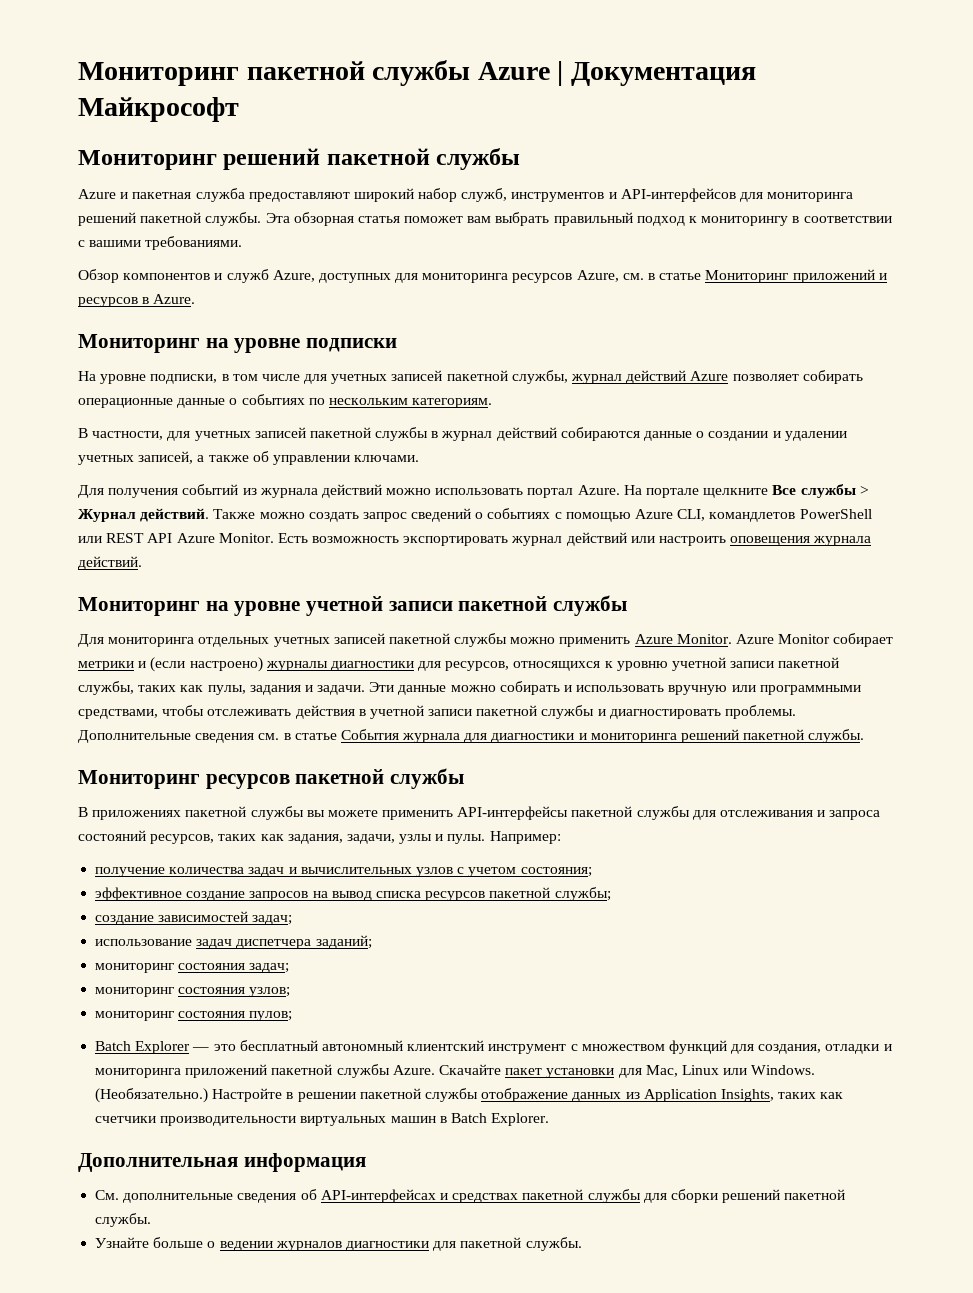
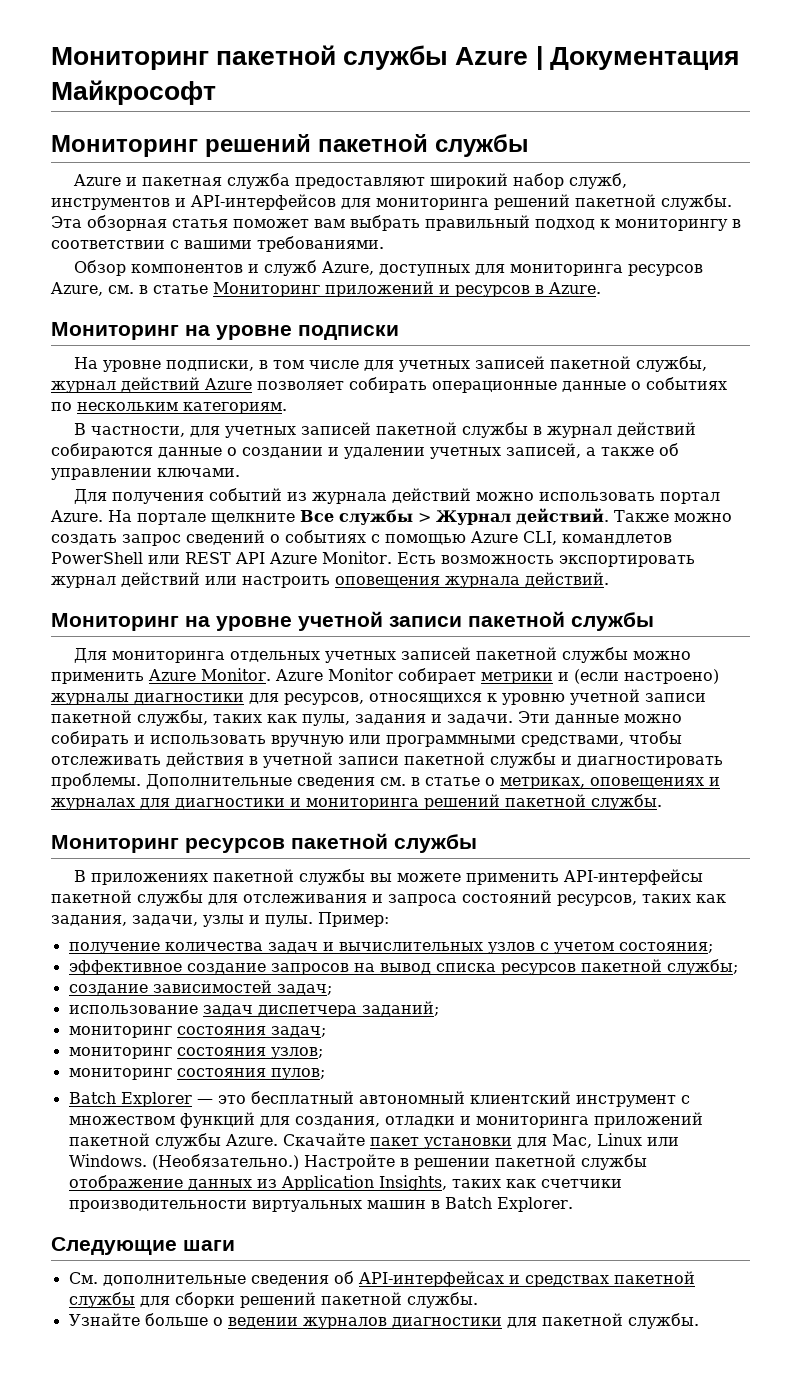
[340,729,461,743] События журнала -> [485,777,720,789] [51,798,135,810] о метриках, оповещениях и журналах
[489,831,561,844] Например: -> [318,912,389,927] Пример:
[78,1153,366,1172] Дополнительная информация -> [51,1237,235,1255] Следующие шаги

